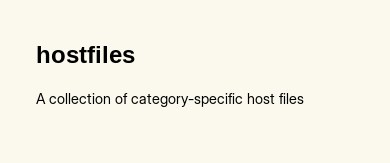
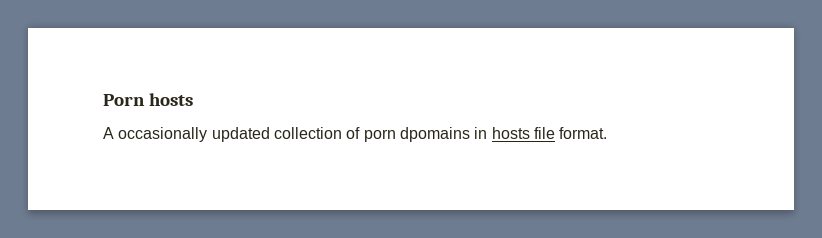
[36,46,135,63] hostfiles -> [103,93,194,106] Porn hosts
[49,93,304,107] collection of category-specific host files -> [118,127,608,142] occasionally updated collection of porn dpomains in hosts file format.

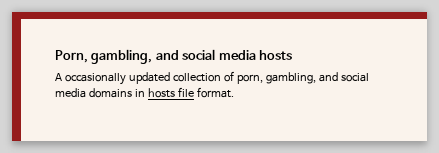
[103,94,145,106] Porn -> [55,49,256,64] Porn, gambling, and social media
[363,127,470,142] porn dpomains -> [236,72,369,84] [55,88,132,98] porn, gambling, and social media domains

